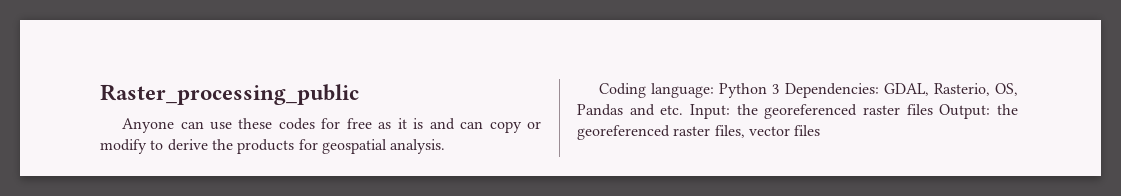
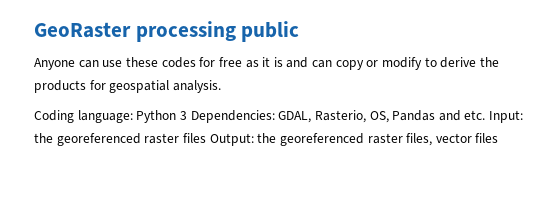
[100,84,359,105] Raster_processing_public -> [34,21,300,42] GeoRaster processing public

